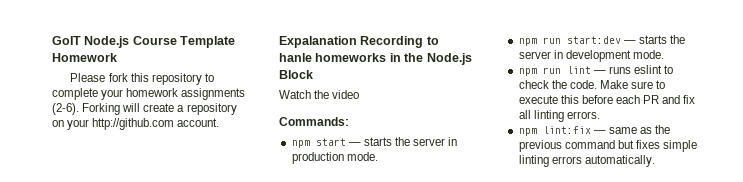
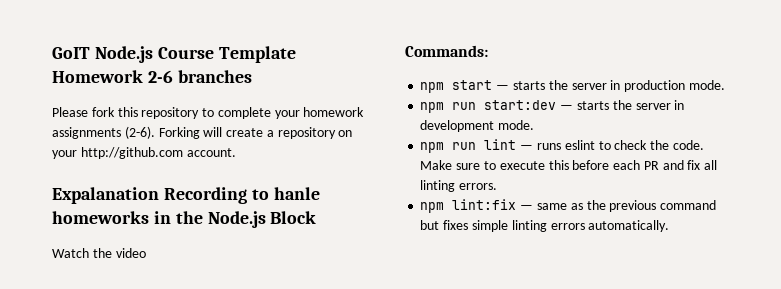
(117, 57) none -> [147,70,252,83] 2-6 branches

